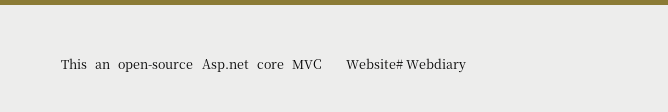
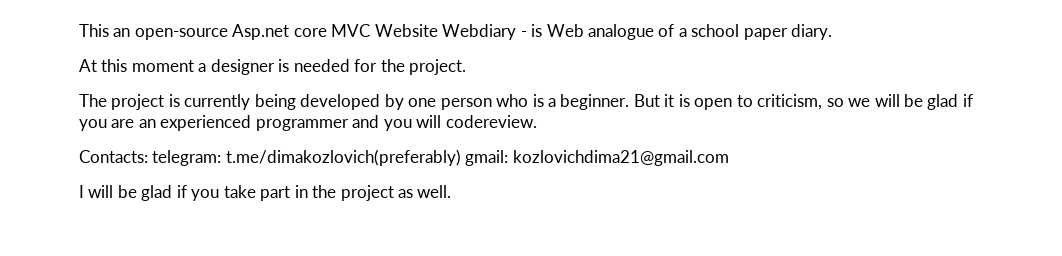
[346,58,467,73] Website# Webdiary -> [374,24,833,40] [79,59,467,75] [79,94,973,110] [79,115,537,131] [79,149,729,166] [79,185,452,201] Website Webdiary - is Web analogue of a school paper diary. // At this moment a designer is needed for the project. // The project is currently being developed by one person who is a beginner. But it is open to criticism, so we will be glad if you are an experienced programmer and you will codereview. // Сontacts: telegram: t.me/dimakozlovich(preferably) gmail: kozlovichdima21@gmail.com // I will be glad if you take part in the project as well.

